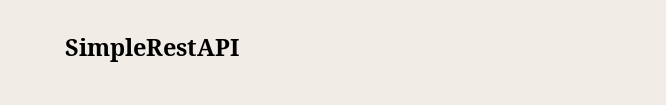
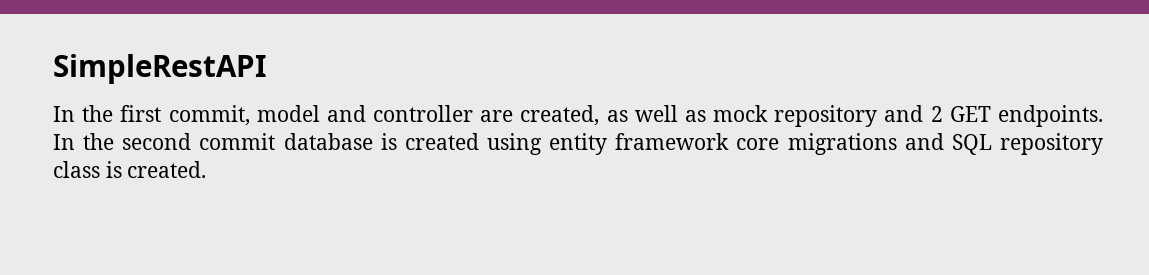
(239, 50) none -> [53,105,1103,127] [53,133,1103,155] [53,161,207,178] // In the first commit, model and controller are created, as well as mock repository and 2 GET endpoints. In the second commit database is created using entity framework core migrations and SQL repository class is created.

